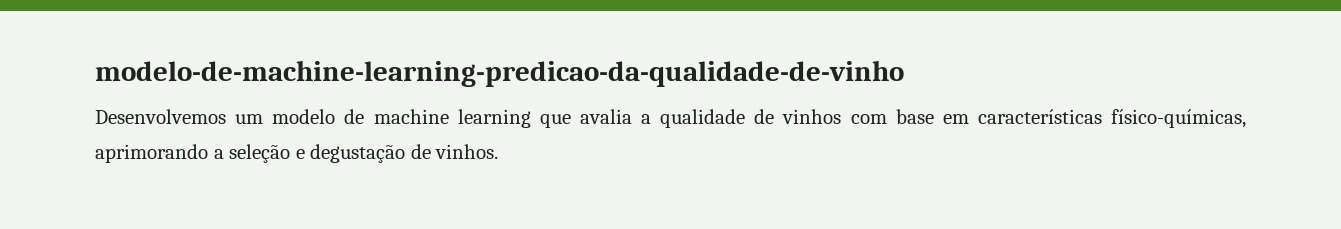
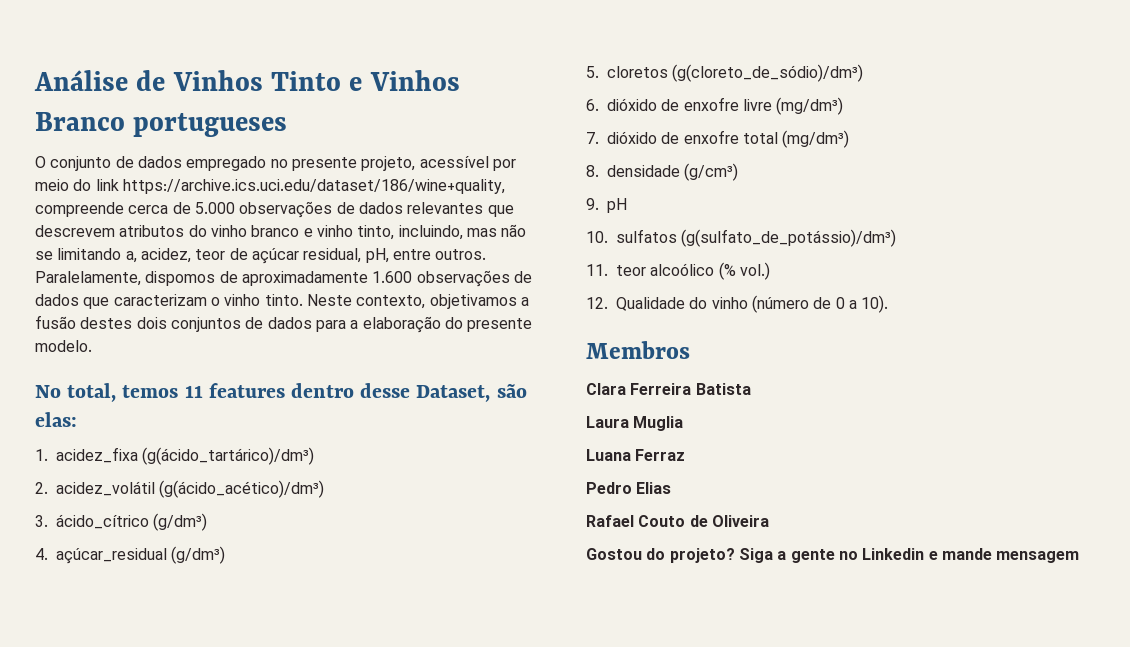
[95,60,904,87] [95,109,1246,128] [95,144,499,163] modelo-de-machine-learning-predicao-da-qualidade-de-vinho // Desenvolvemos um modelo de machine learning que avalia a qualidade de vinhos com base em características físico-químicas, aprimorando a seleção e degustação de vinhos. -> [34,70,460,91] [35,112,288,137] [35,156,516,171] [35,179,505,194] [35,201,514,218] [35,224,527,240] [35,248,487,264] [35,270,532,287] [35,294,529,309] [35,315,533,333] [35,340,92,352] [35,383,527,402] [35,412,77,427] [35,447,315,465] [35,480,325,498] [35,513,208,531] [35,546,226,564] [586,64,864,82] [586,97,844,115] [586,130,850,148] [586,163,739,181] [586,198,627,213] [586,229,897,247] [586,262,770,280] [586,295,889,313] [586,341,690,359] [586,383,751,395] [586,416,684,431] [586,449,686,461] [586,482,672,494] [586,515,769,527] [586,548,1080,563] Análise de Vinhos Tinto e Vinhos Branco portugueses // O conjunto de dados empregado no presente projeto, acessível por meio do link https://archive.ics.uci.edu/dataset/186/wine+quality, compreende cerca de 5.000 observações de dados relevantes que descrevem atributos do vinho branco e vinho tinto, incluindo, mas não se limitando a, acidez, teor de açúcar residual, pH, entre outros. Paralelamente, dispomos de aproximadamente 1.600 observações de dados que caracterizam o vinho tinto. Neste contexto, objetivamos a fusão destes dois conjuntos de dados para a elaboração do presente modelo. // No total, temos 11 features dentro desse Dataset, são elas: // 1. acidez_fixa (g(ácido_tartárico)/dm³) // 2. acidez_volátil (g(ácido_acético)/dm³) // 3. ácido_cítrico (g/dm³) // 4. açúcar_residual (g/dm³) // 5. cloretos (g(cloreto_de_sódio)/dm³) // 6. dióxido de enxofre livre (mg/dm³) // 7. dióxido de enxofre total (mg/dm³) // 8. densidade (g/cm³) // 9. pH // 10. sulfatos (g(sulfato_de_potássio)/dm³) // 11. teor alcoólico (% vol.) // 12. Qualidade do vinho (número de 0 a 10). // Membros // Clara Ferreira Batista // Laura Muglia // Luana Ferraz // Pedro Elias // Rafael Couto de Oliveira // Gostou do projeto? Siga a gente no Linkedin e mande mensagem

